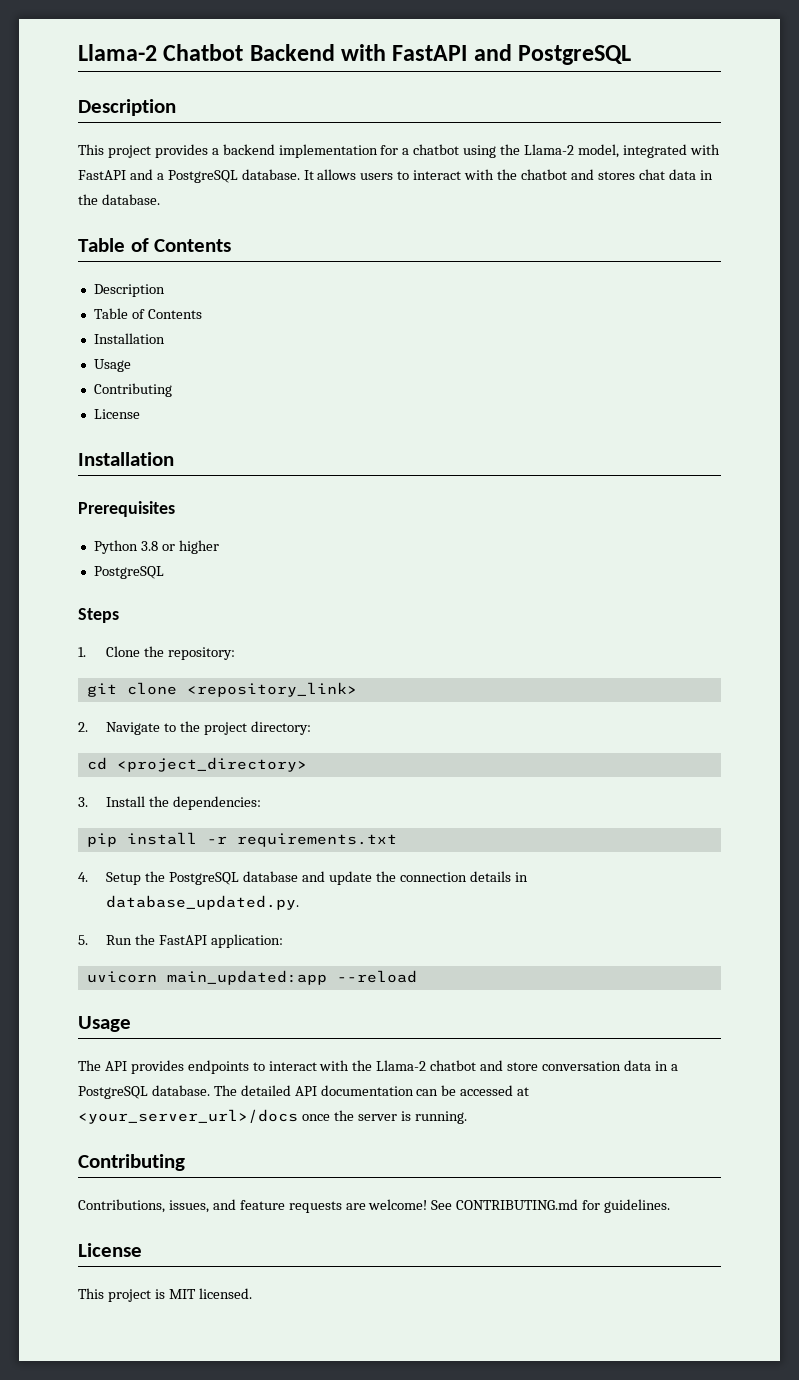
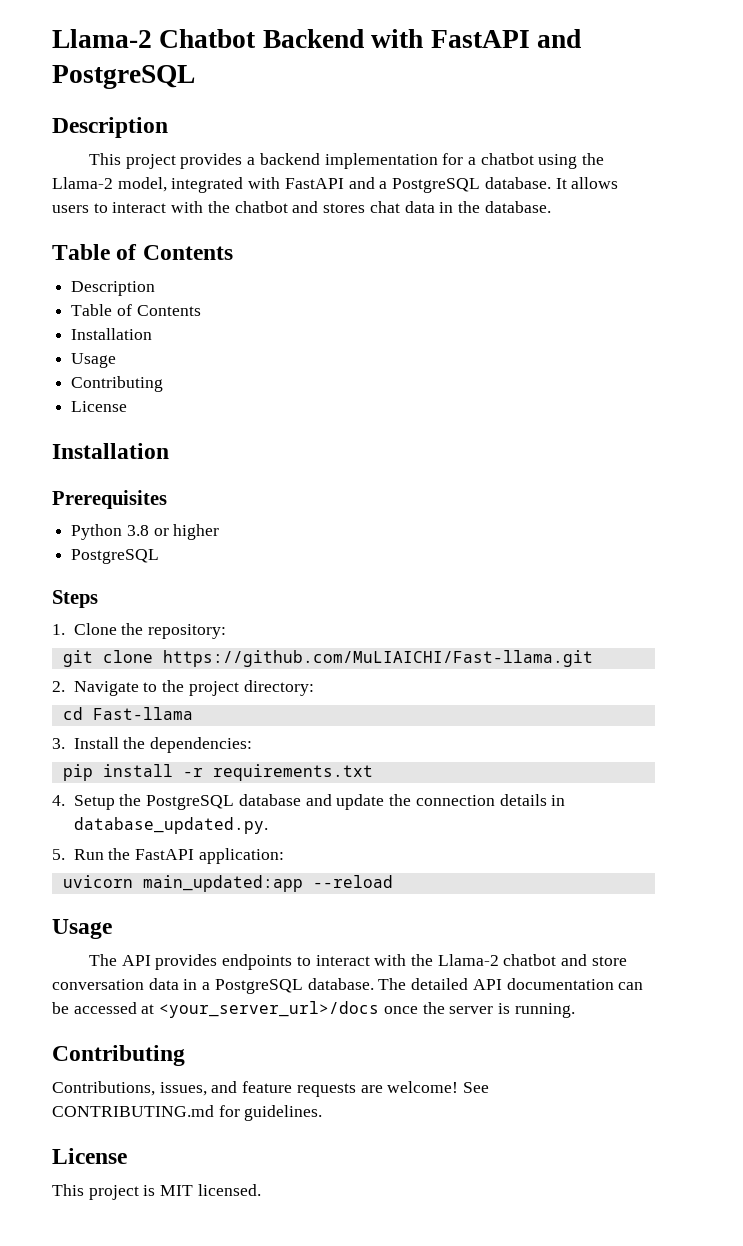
[186,682,357,697] <repository_link> -> [162,650,593,667] https://github.com/MuLIAICHI/Fast-llama.git
[116,757,307,772] <project_directory> -> [92,707,193,720] Fast-llama

